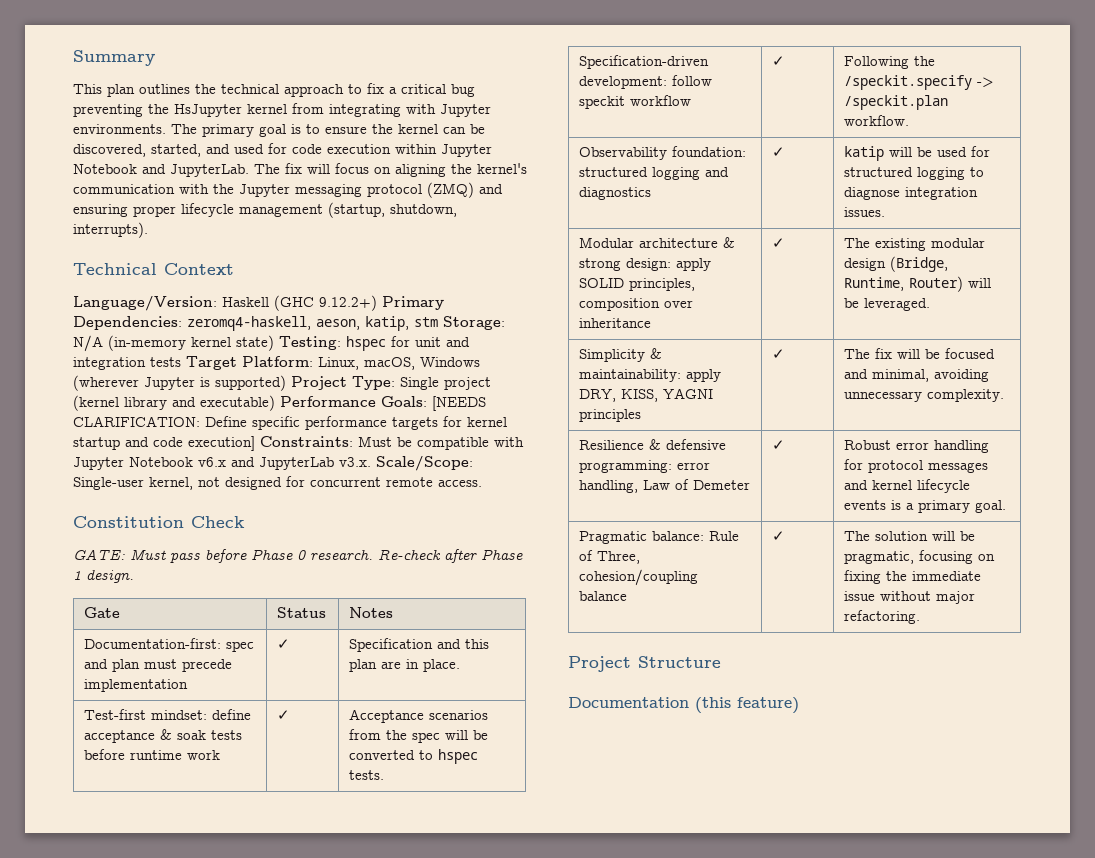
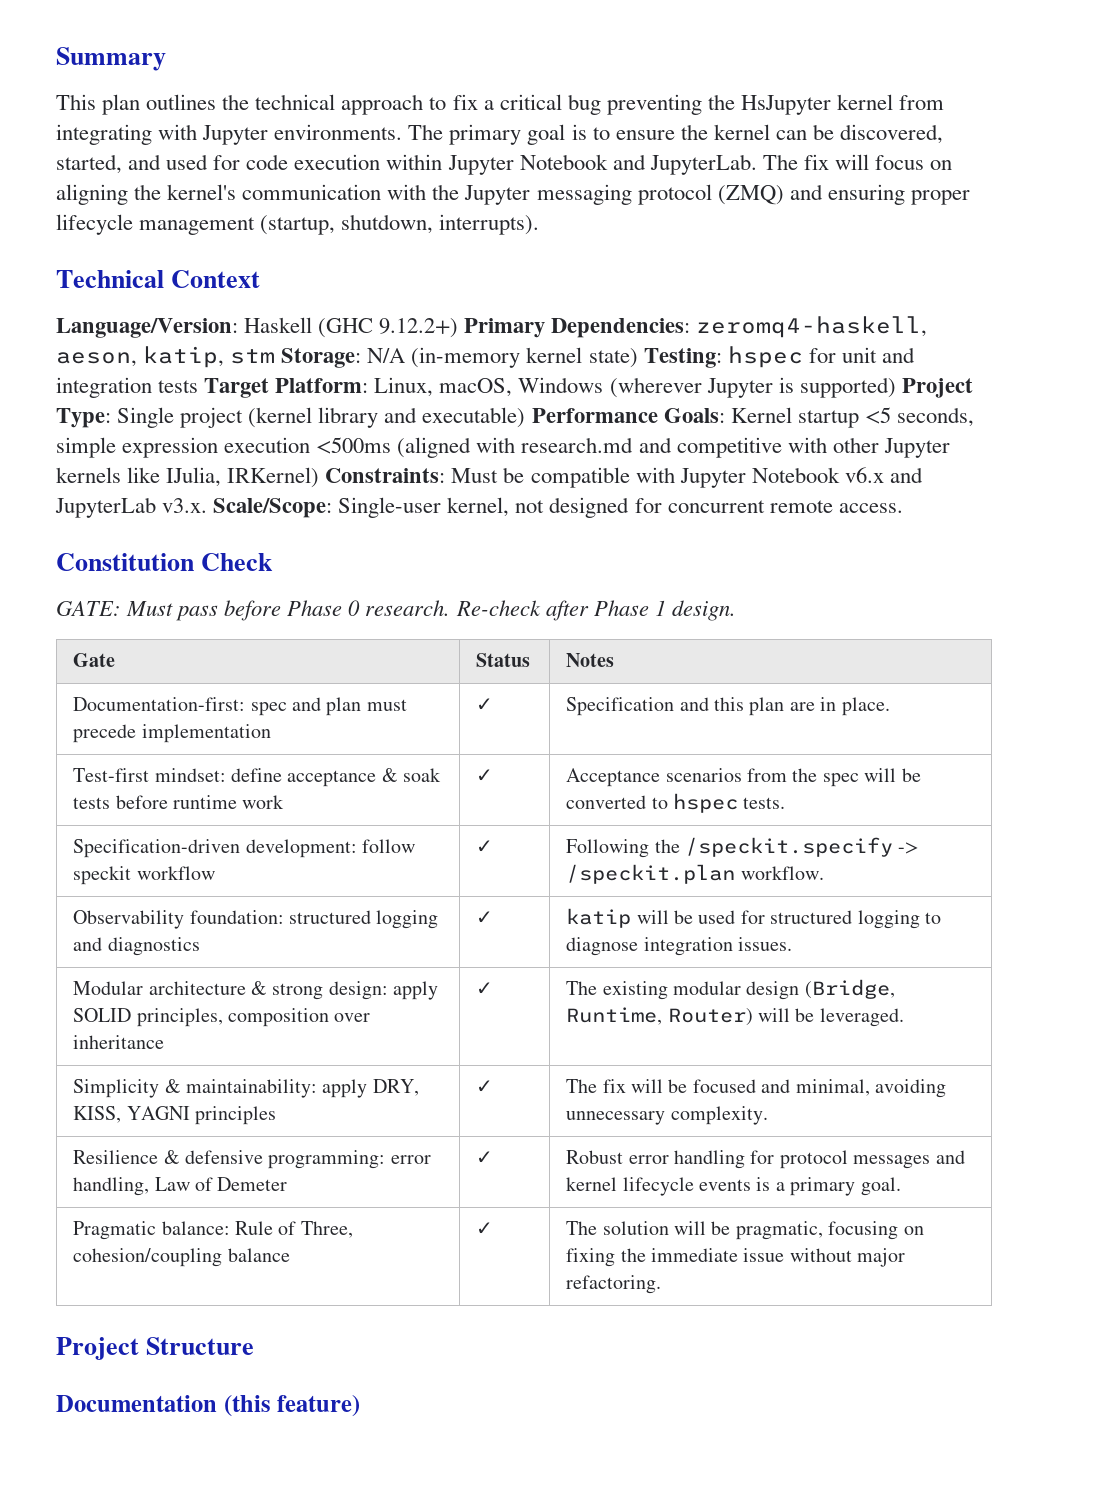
[432,396,486,411] [73,416,507,430] [73,436,255,451] [NEEDS CLARIFICATION: Define specific performance targets for kernel startup and code execution] -> [730,407,974,428] [56,437,950,458] [56,467,320,488] Kernel startup <5 seconds, simple expression execution <500ms (aligned with research.md and competitive with other Jupyter kernels like IJulia, IRKernel)

